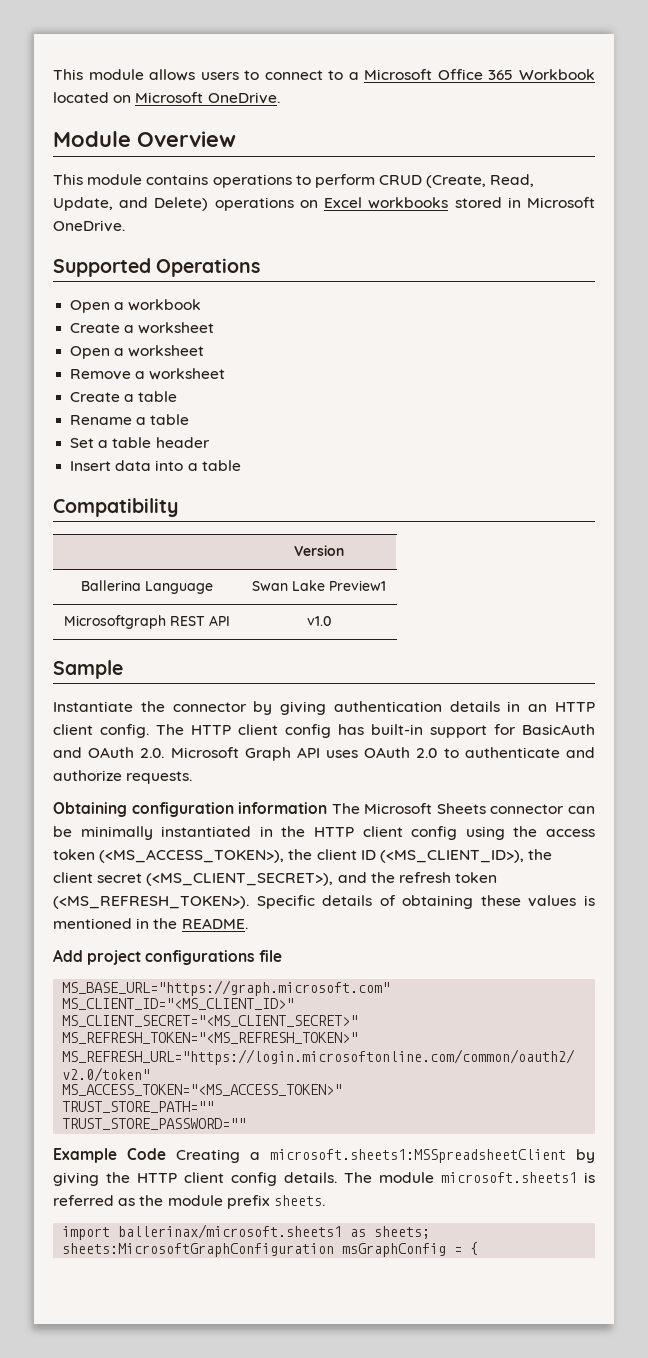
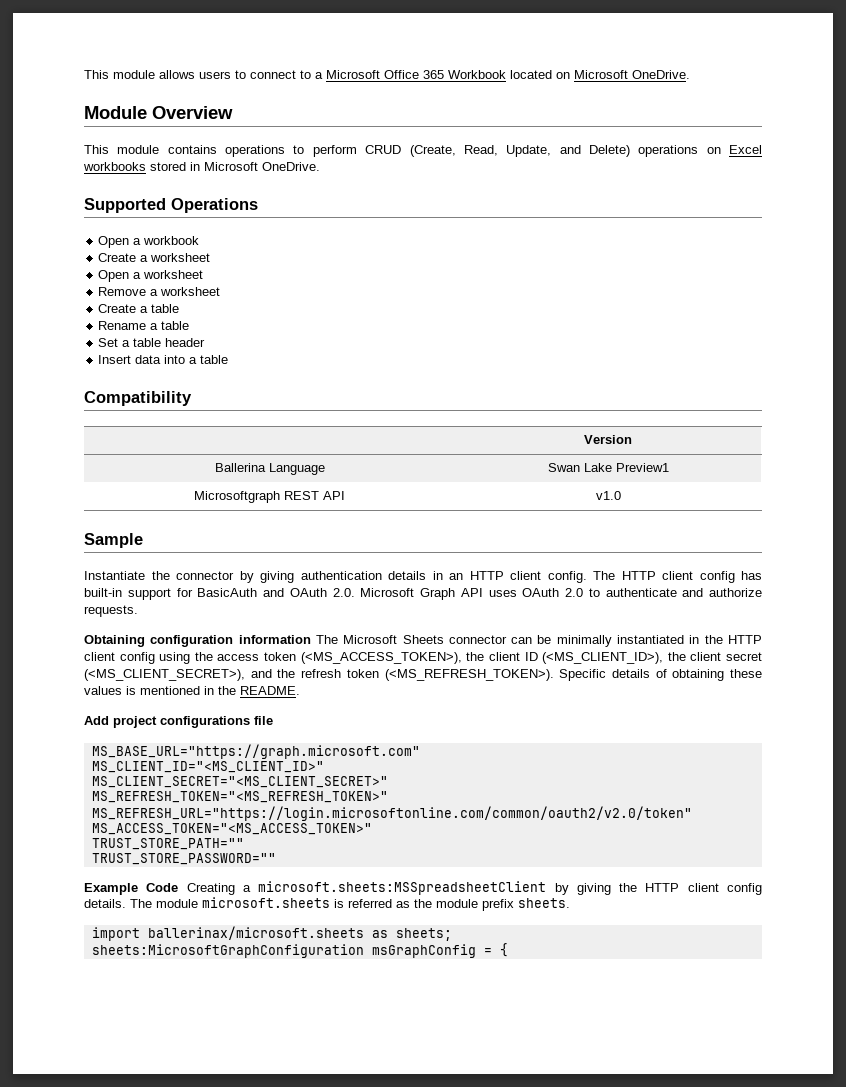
[270,1149,566,1163] microsoft.sheets1:MSSpreadsheetClient -> [258,881,547,895] microsoft.sheets:MSSpreadsheetClient
[441,1172,577,1183] microsoft.sheets1 -> [202,897,330,908] microsoft.sheets
[118,1224,343,1239] ballerinax/microsoft.sheets1 -> [147,926,364,940] ballerinax/microsoft.sheets

